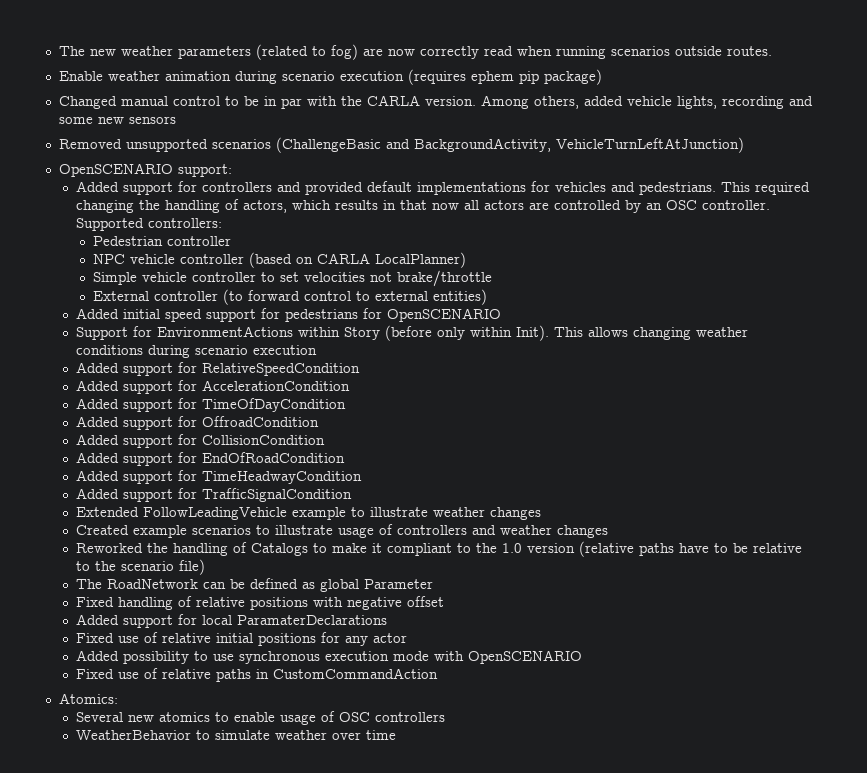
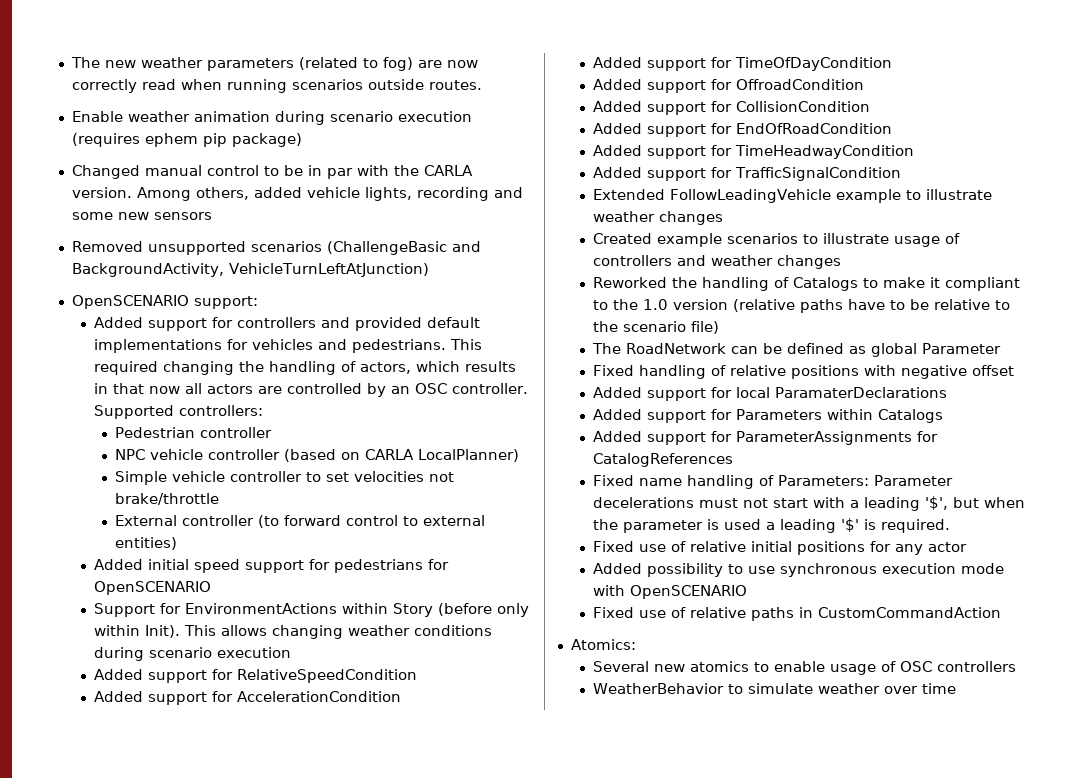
(388, 620) none -> [592,409,943,423] [592,431,938,445] [592,453,733,467] [592,475,953,489] [592,496,1025,511] [592,518,950,533] // Added support for Parameters within Catalogs // Added support for ParameterAssignments for CatalogReferences // Fixed name handling of Parameters: Parameter decelerations must not start with a leading '$', but when the parameter is used a leading '$' is required.

